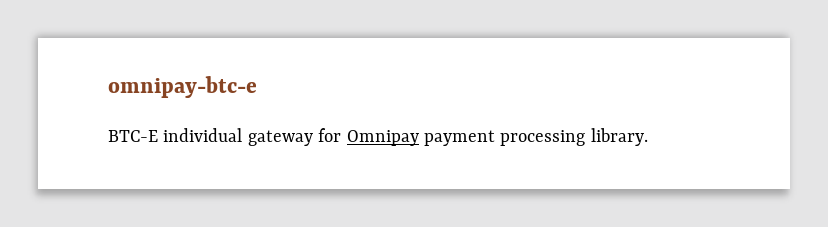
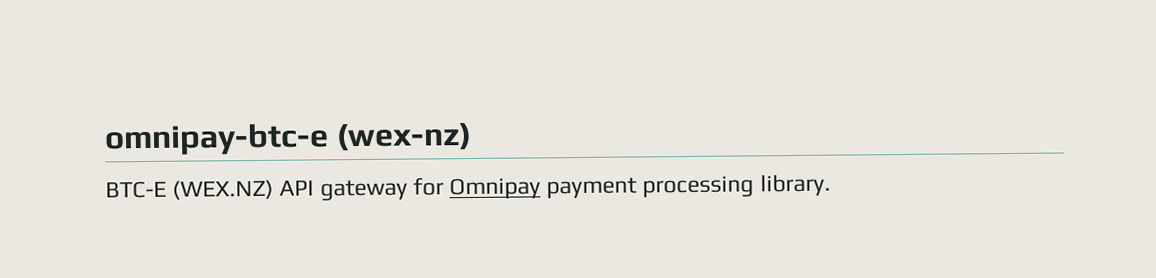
(257, 87) none -> [335,121,472,152] (wex-nz)
[163,128,243,142] individual -> [172,179,315,200] (WEX.NZ) API

